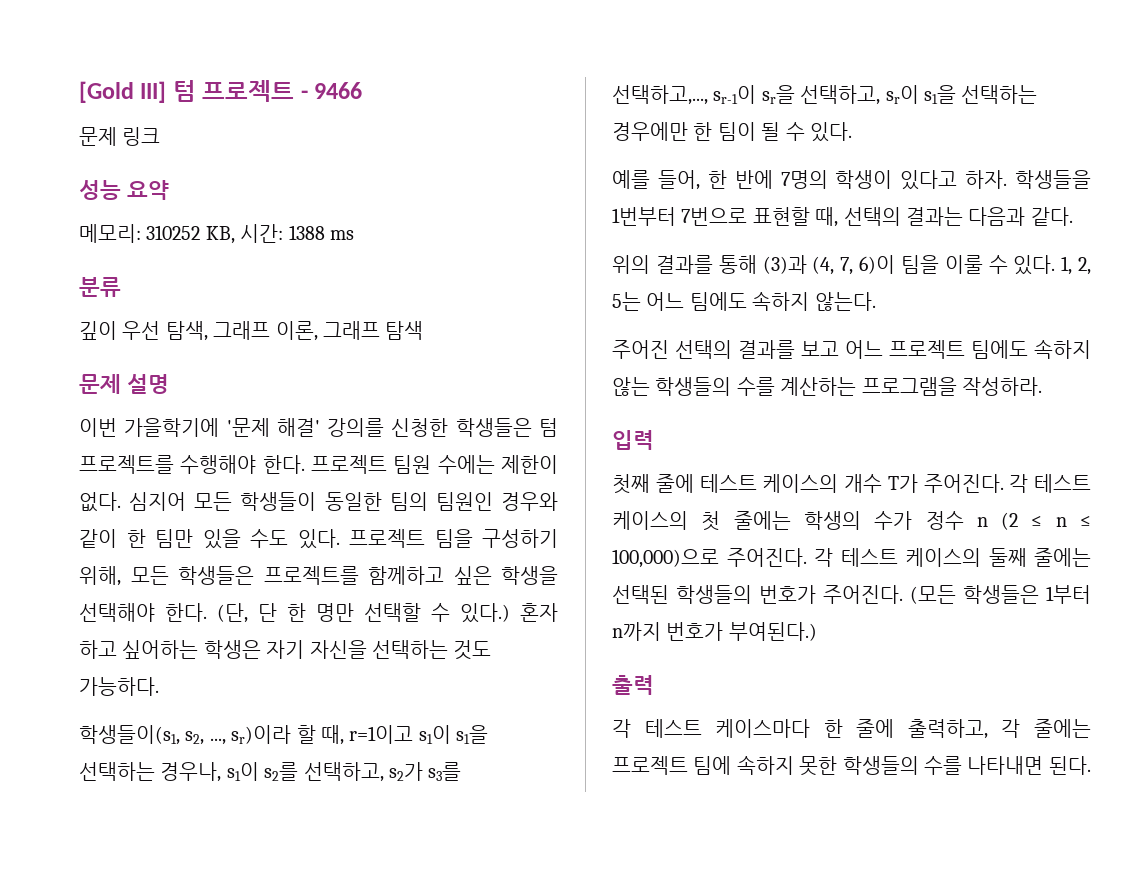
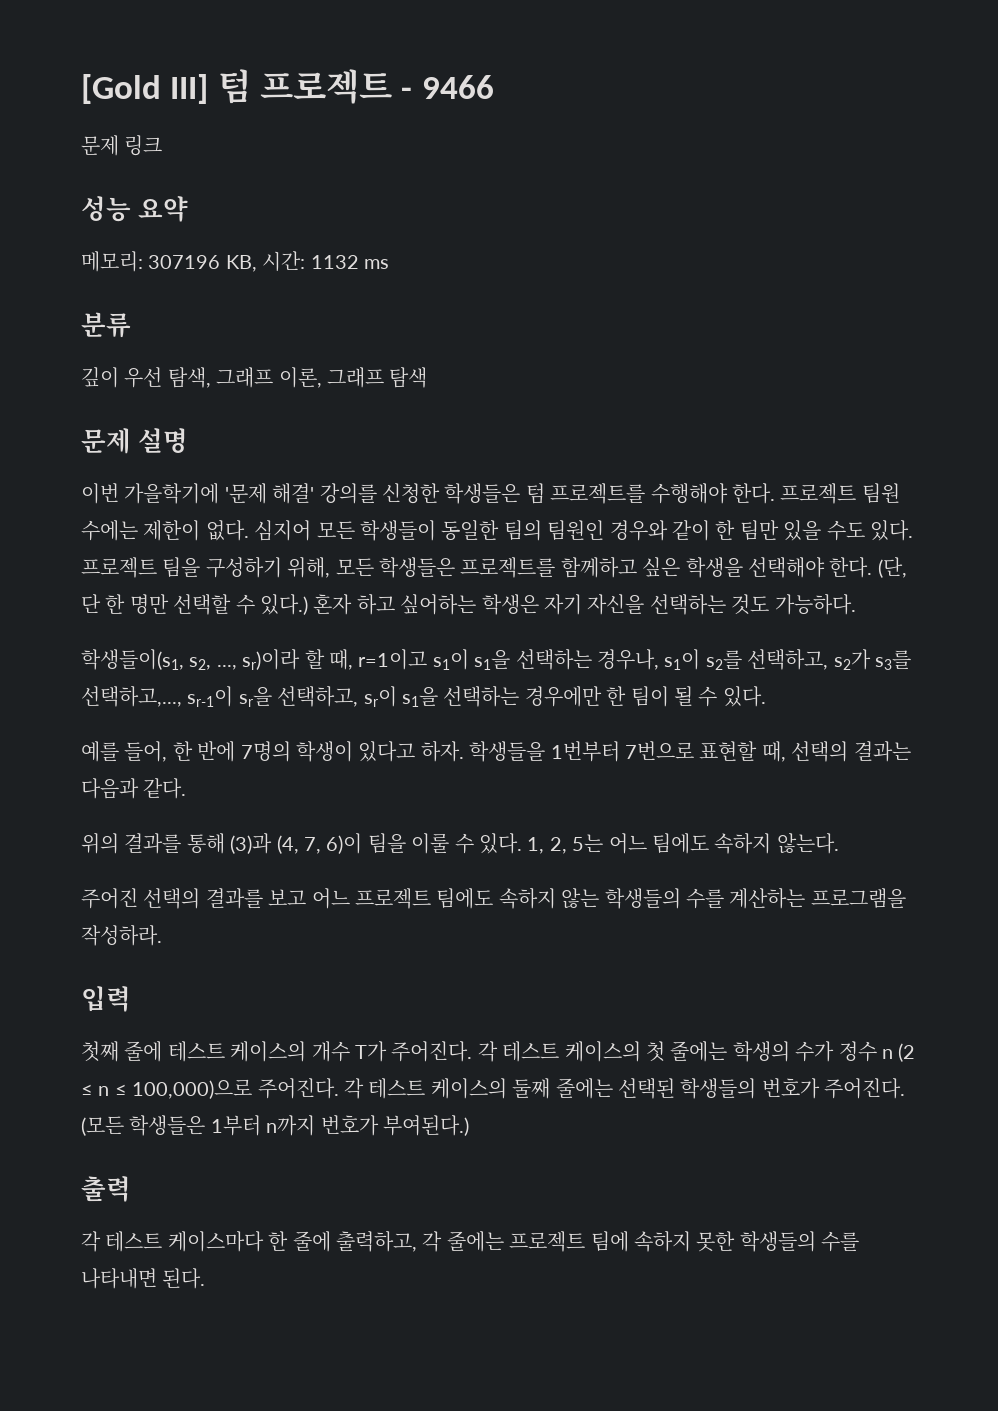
[146,225,201,240] 310252 -> [148,255,221,269] 307196
[288,225,325,240] 1388 -> [310,255,359,269] 1132

